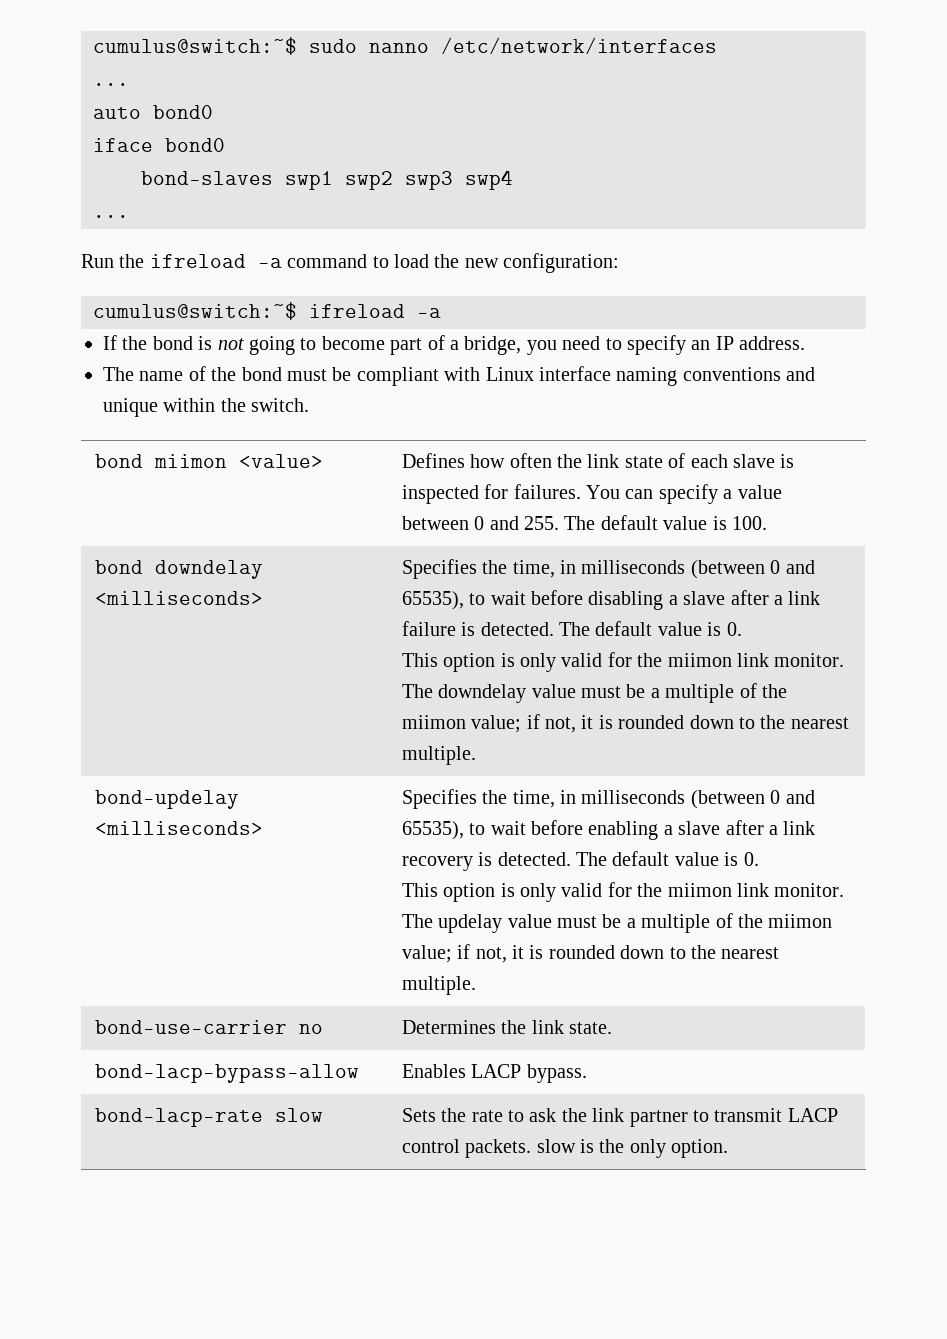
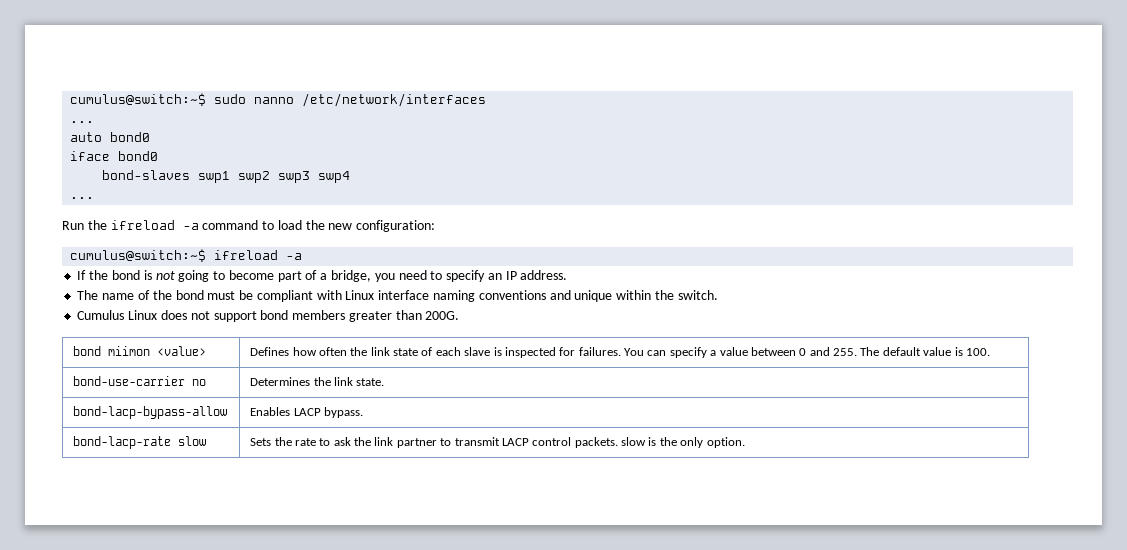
(310, 405) none -> [77,310,460,322] // Cumulus Linux does not support bond members greater than 200G.
[94,560,263,579] [94,591,263,605] [401,559,815,579] [401,590,821,610] [401,621,742,636] [401,652,845,672] [401,683,787,703] [401,714,849,733] [401,746,476,765] [94,790,239,809] [94,821,263,835] [401,789,815,809] [401,820,816,840] [401,851,759,871] [401,882,845,902] [401,913,833,933] [401,944,780,963] [401,976,476,995] // bond downdelay <milliseconds> | Specifies the time, in milliseconds (between 0 and 65535), to wait before disabling a slave after a link failure is detected. The default value is 0. // This option is only valid for the miimon link monitor. The downdelay value must be a multiple of the miimon value; if not, it is rounded down to the nearest multiple. // bond-updelay <milliseconds> | Specifies the time, in milliseconds (between 0 and 65535), to wait before enabling a slave after a link recovery is detected. The default value is 0. // This option is only valid for the miimon link monitor. The updelay value must be a multiple of the miimon value; if not, it is rounded down to the nearest multiple. -> (990, 352) none

